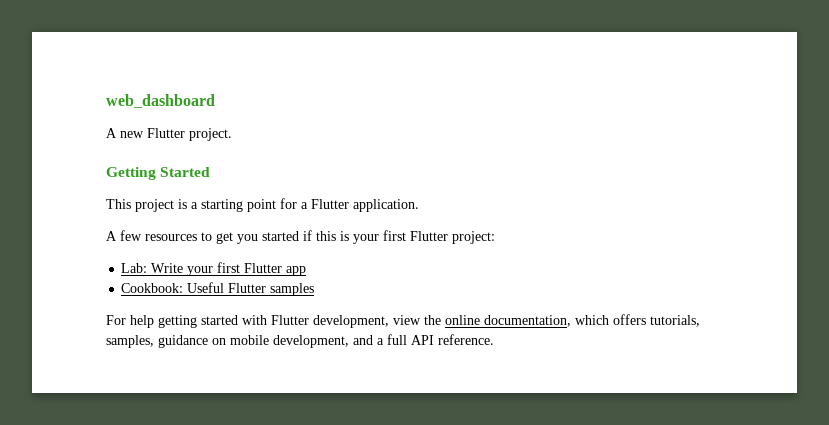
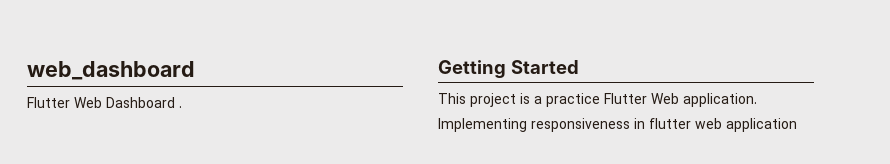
[106,128,232,141] A new Flutter project. -> [27,97,182,108] Flutter Web Dashboard .
[201,198,419,212] [106,230,495,244] [121,262,307,276] [121,282,315,296] [106,314,700,328] [106,334,494,348] starting point for a Flutter application. // A few resources to get you started if this is your first Flutter project: // Lab: Write your first Flutter app // Cookbook: Useful Flutter samples // For help getting started with Flutter development, view the online documentation, which offers tutorials, samples, guidance on mobile development, and a full API reference. -> [546,93,757,107] [438,118,797,132] practice Flutter Web application. // Implementing responsiveness in flutter web application

